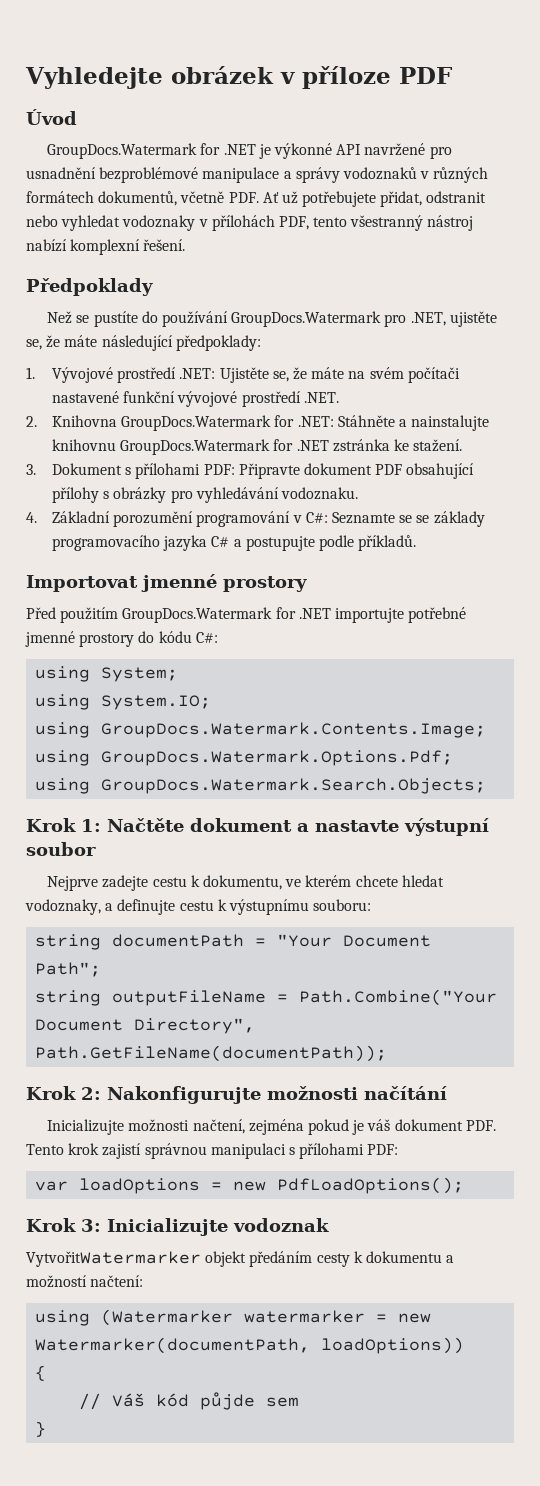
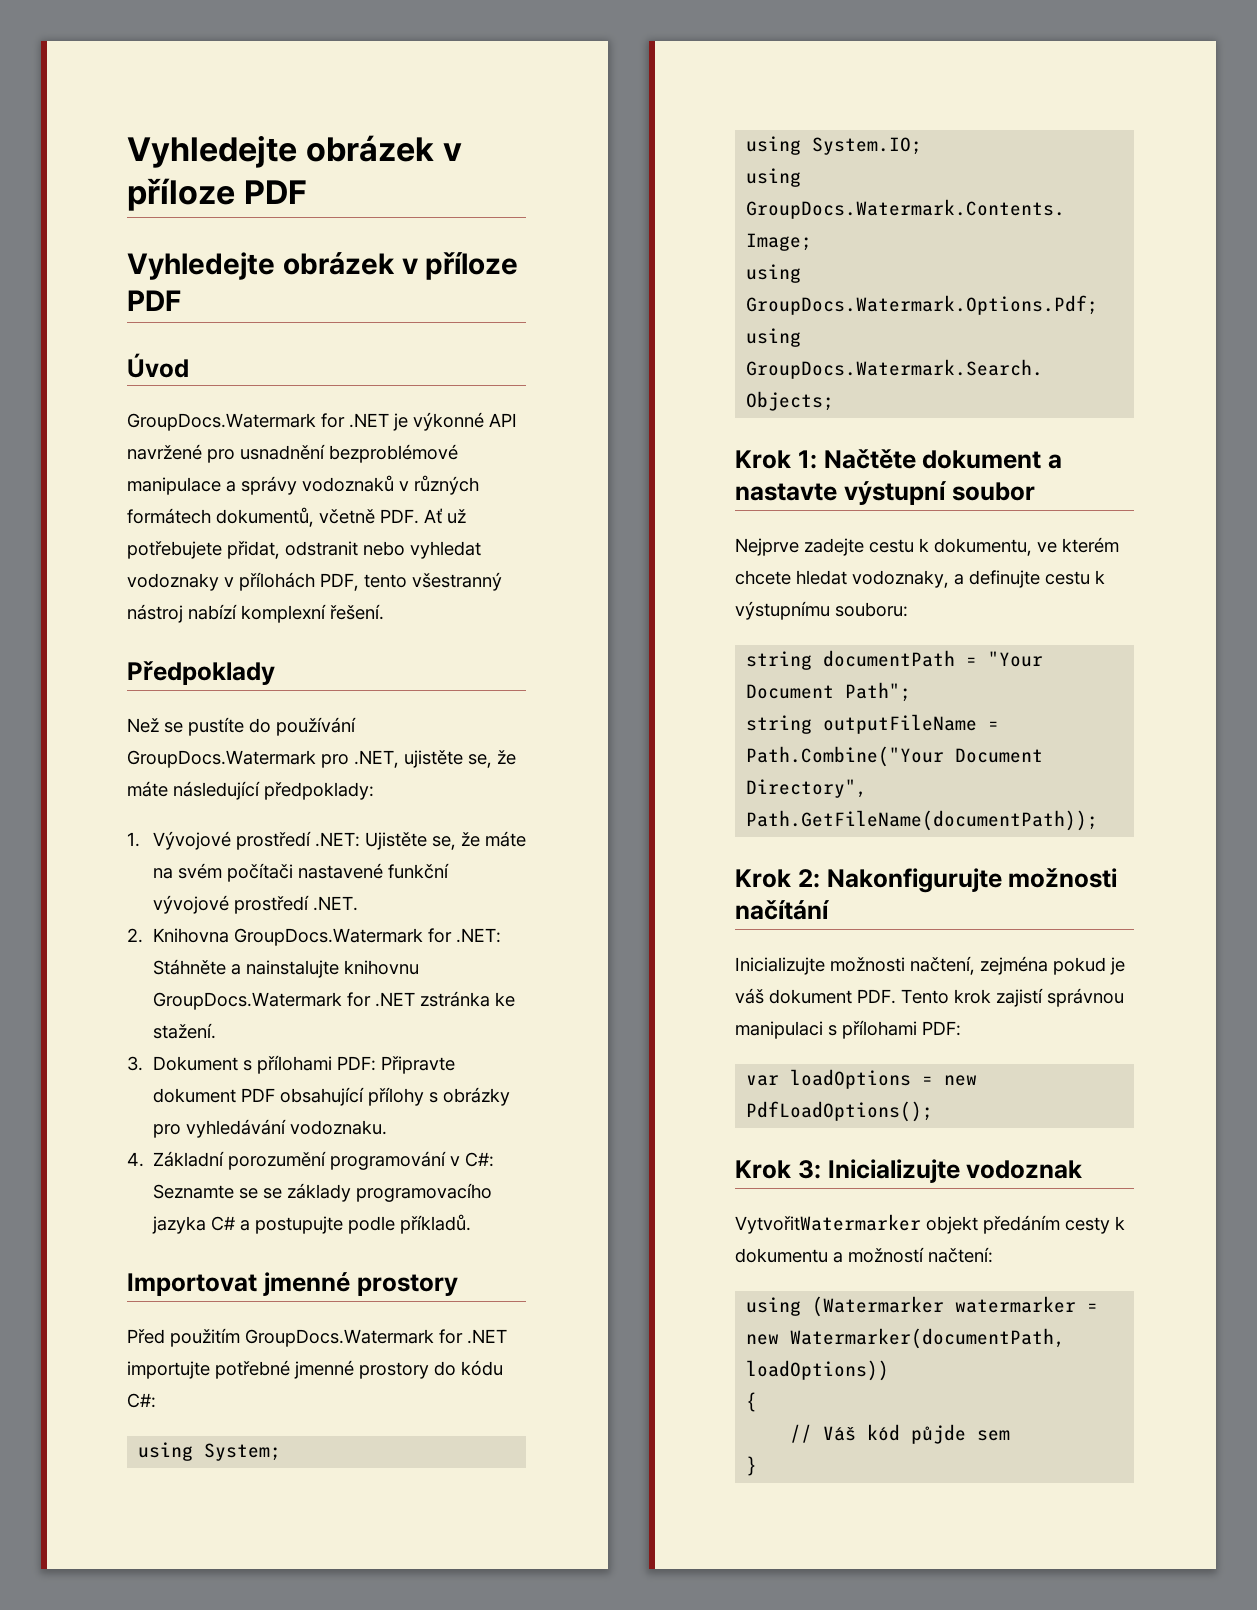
[25,66,453,89] Vyhledejte obrázek v příloze PDF -> [127,135,463,168] [127,178,308,211] [127,252,519,280] [127,290,181,311] Vyhledejte obrázek v příloze PDF // Vyhledejte obrázek v příloze PDF

